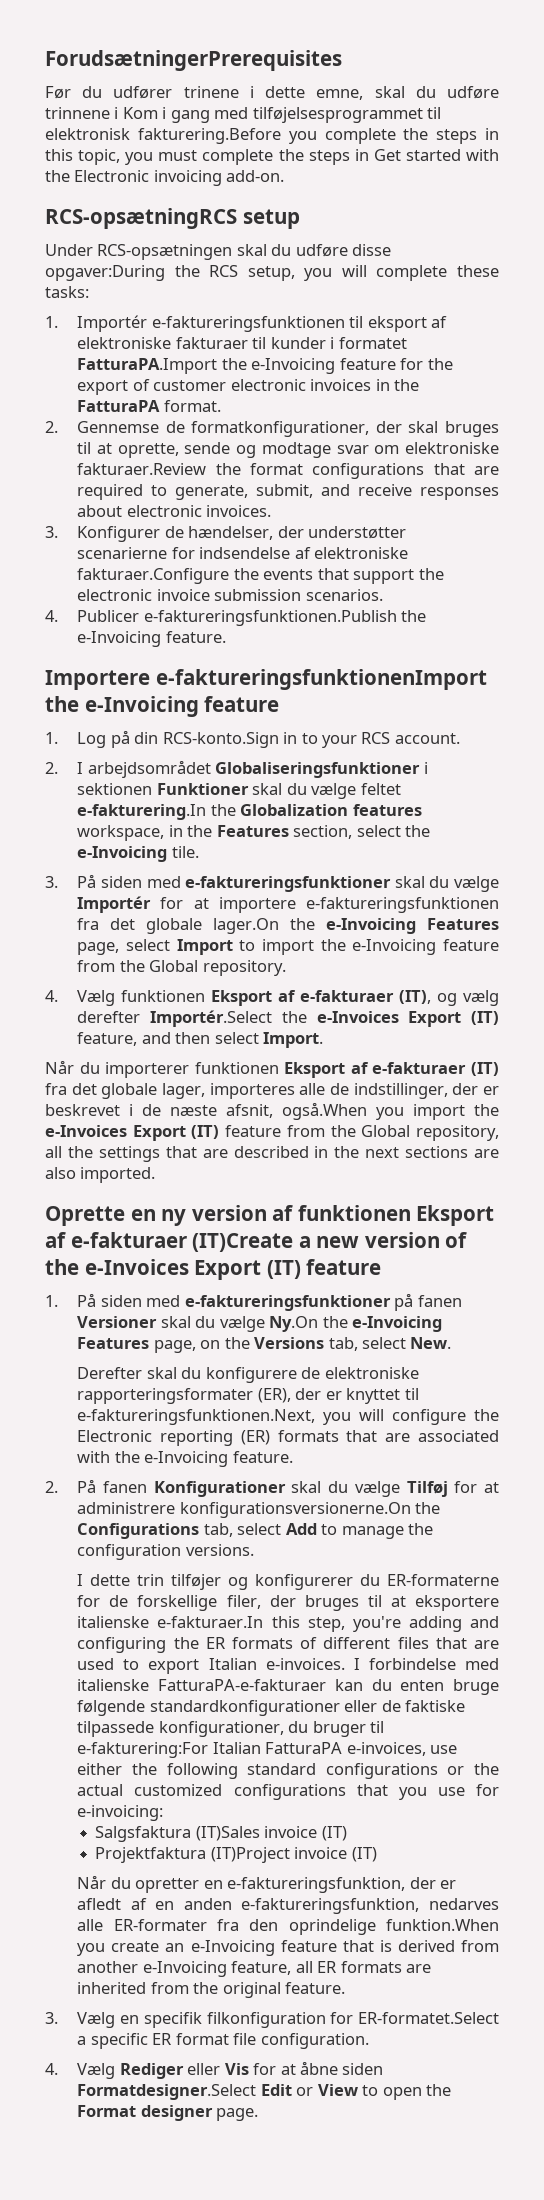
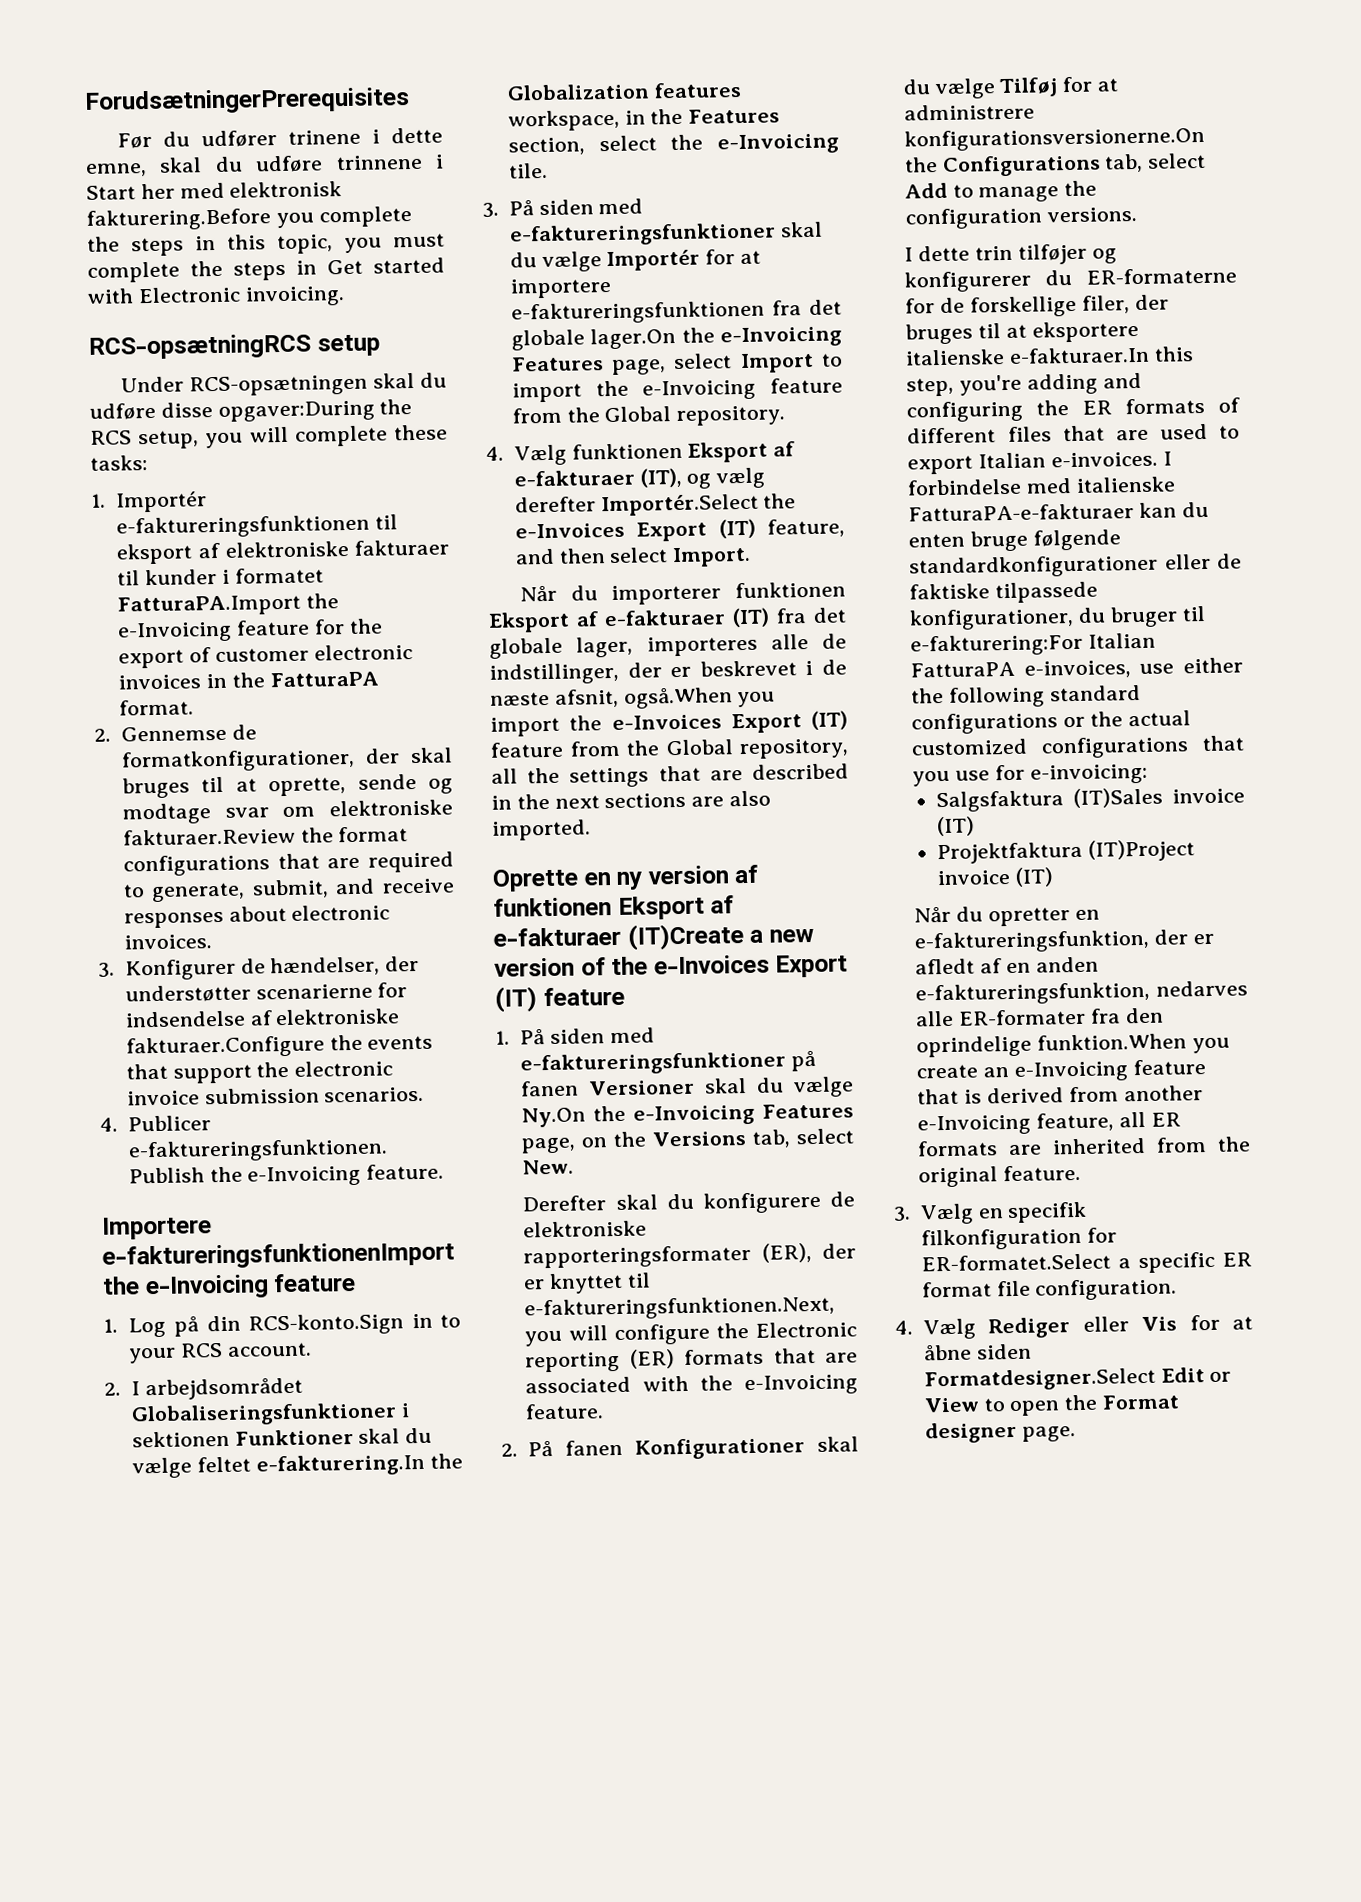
[122,107,442,123] Kom i gang med tilføjelsesprogrammet til -> [86,182,225,200] Start her med
[45,170,285,186] the Electronic invoicing add-on. -> [137,286,345,307] Electronic invoicing.

